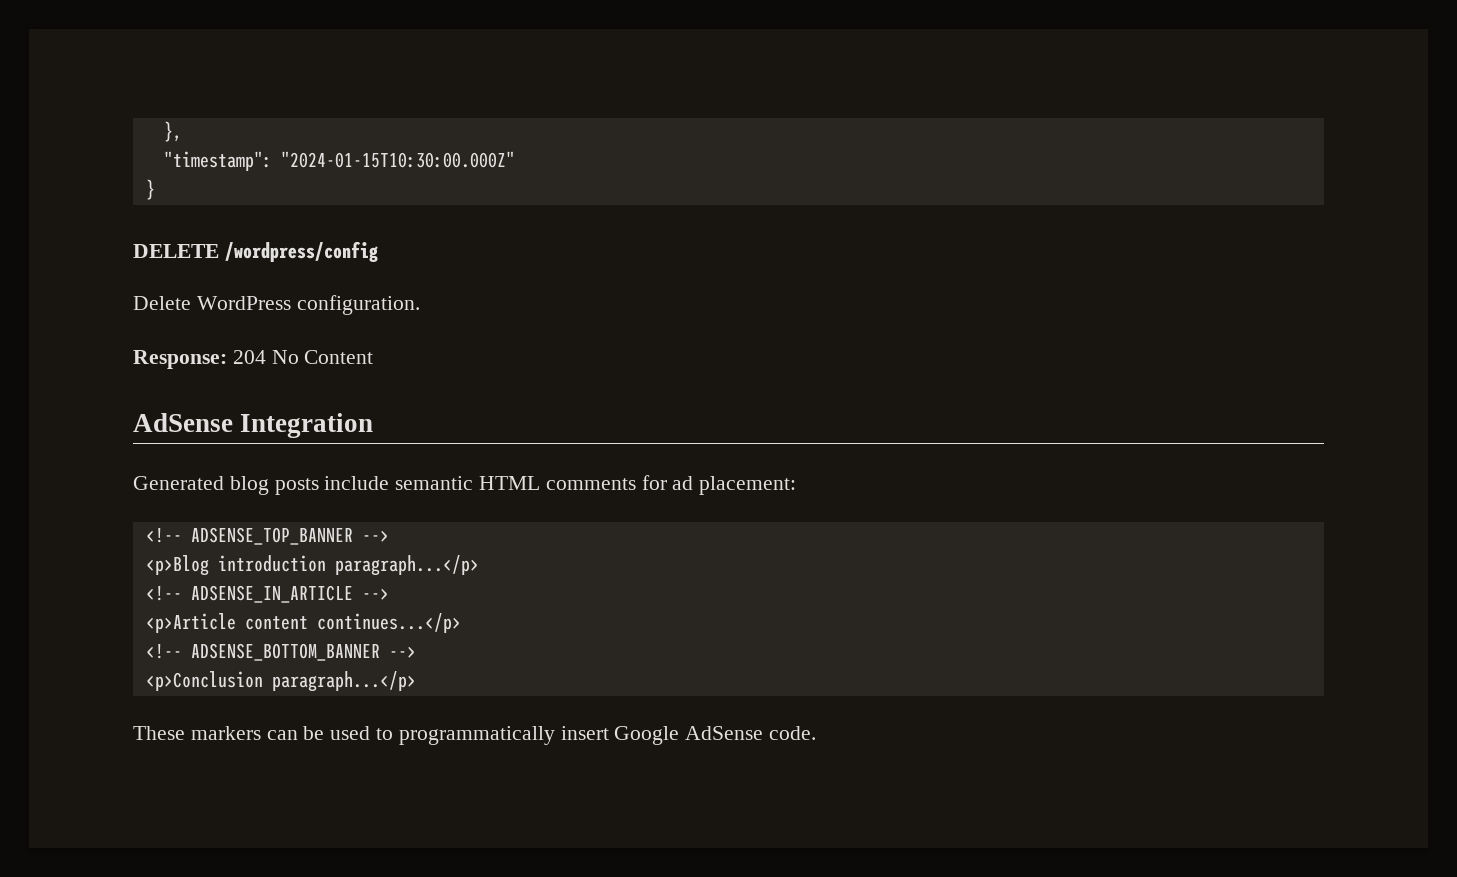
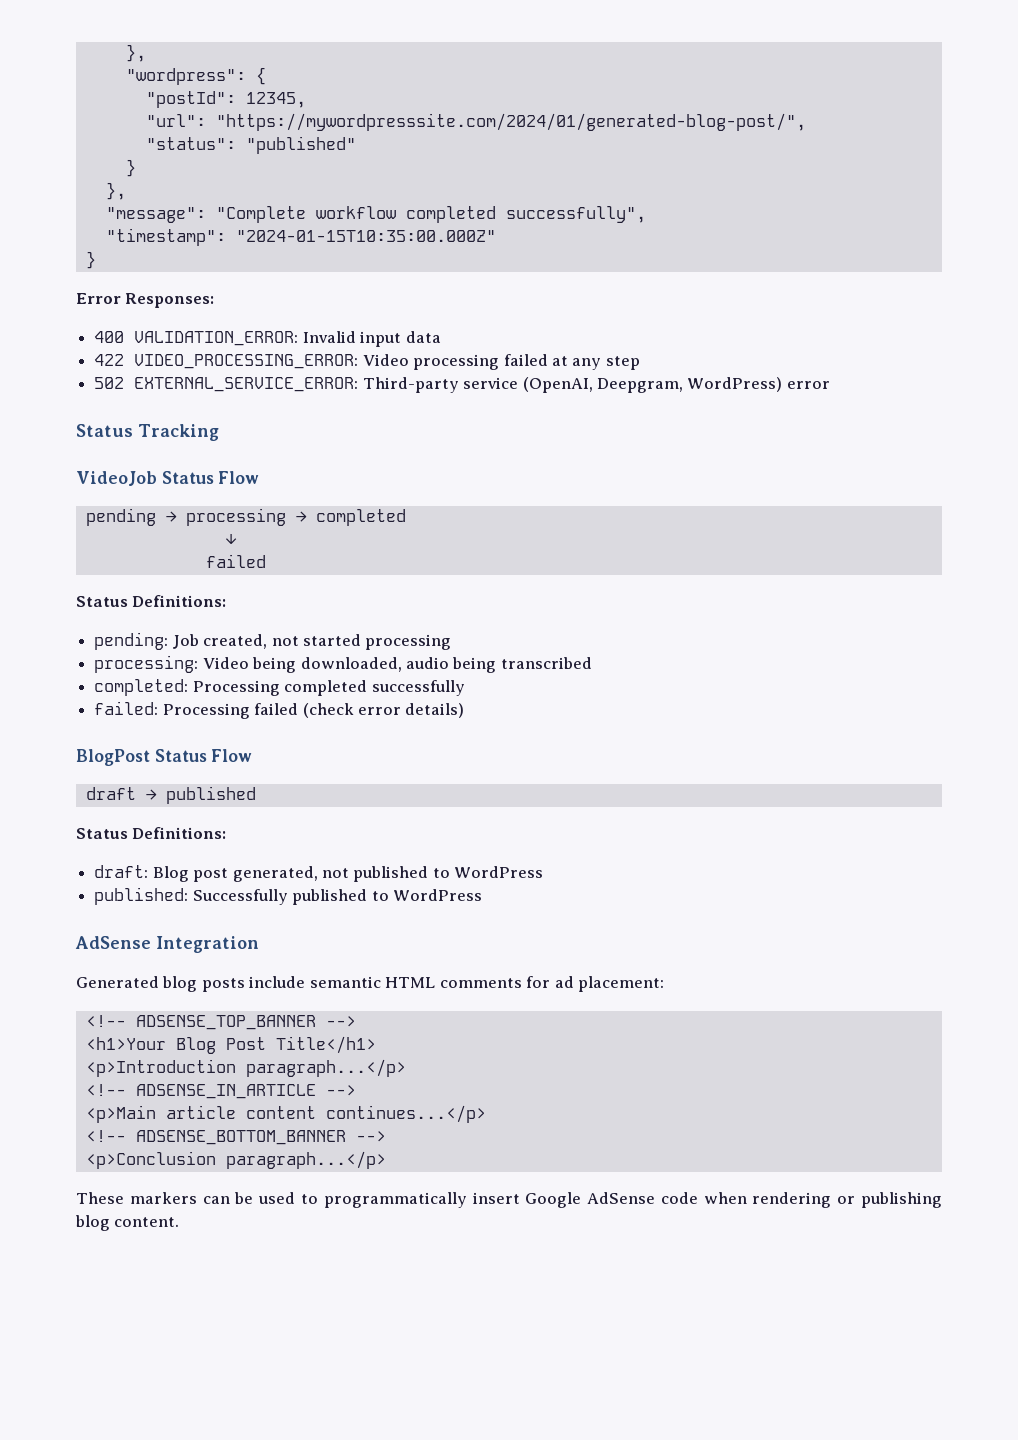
[163,121,182,142] [163,151,515,171] [145,179,155,200] [133,241,378,262] [133,295,420,315] [133,350,374,369] }, // "timestamp": "2024-01-15T10:30:00.000Z" // } // DELETE /wordpress/config // Delete WordPress configuration. // Response: 204 No Content -> [125,44,146,62] [125,67,266,85] [145,91,306,108] [145,113,806,131] [145,136,356,154] [125,159,136,177] [105,182,126,200] [105,206,646,223] [105,228,496,246] [85,251,96,269] [76,293,215,308] [94,331,441,347] [94,354,640,370] [94,377,830,393] [76,424,219,441] [76,471,260,486] [85,508,406,526] [224,534,237,545] [205,554,266,568] [76,595,227,607] [94,632,452,650] [94,655,592,673] [94,679,465,696] [94,701,465,719] [76,749,253,766] [85,786,256,804] [76,827,227,839] [94,865,544,882] [94,887,482,905] }, // "wordpress": { // "postId": 12345, // "url": "https://mywordpresssite.com/2024/01/generated-blog-post/", // "status": "published" // } // }, // "message": "Complete workflow completed successfully", // "timestamp": "2024-01-15T10:35:00.000Z" // } // Error Responses: // 400 VALIDATION_ERROR: Invalid input data // 422 VIDEO_PROCESSING_ERROR: Video processing failed at any step // 502 EXTERNAL_SERVICE_ERROR: Third-party service (OpenAI, Deepgram, WordPress) error // Status Tracking // VideoJob Status Flow // pending → processing → completed // ↓ // failed // Status Definitions: // pending: Job created, not started processing // processing: Video being downloaded, audio being transcribed // completed: Processing completed successfully // failed: Processing failed (check error details) // BlogPost Status Flow // draft → published // Status Definitions: // draft: Blog post generated, not published to WordPress // published: Successfully published to WordPress
[145,555,326,576] <p>Blog introduction -> [85,1036,376,1054] [85,1059,236,1077] <h1>Your Blog Post Title</h1> // <p>Introduction
[145,613,236,633] <p>Article -> [85,1105,236,1123] <p>Main article
[769,726,817,740] code. -> [660,1192,943,1208] [75,1215,180,1231] code when rendering or publishing blog content.

